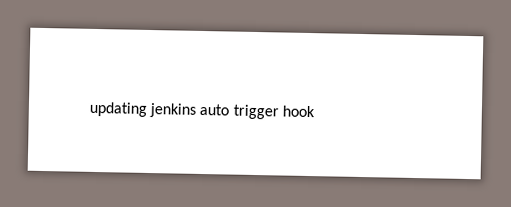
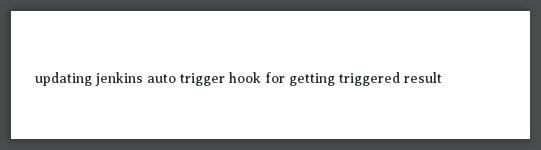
(315, 111) none -> [265,72,442,86] for getting triggered result

